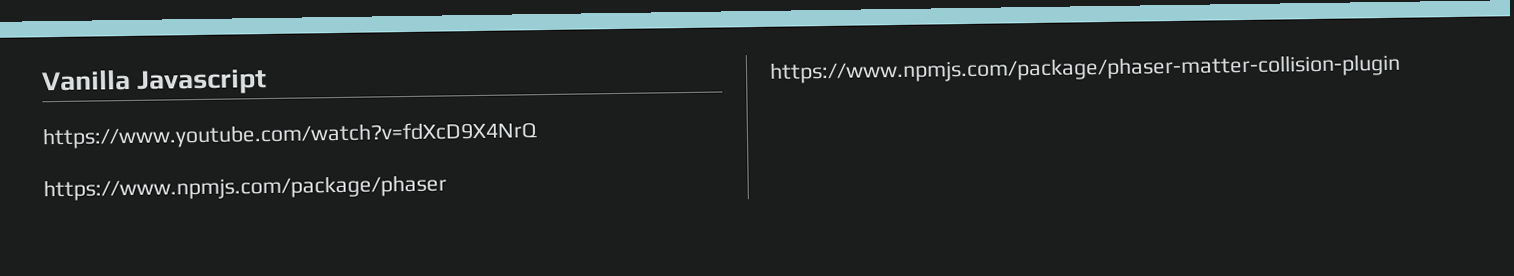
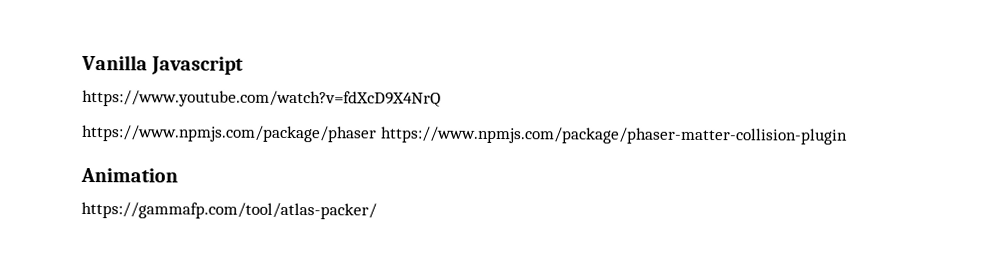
(1401, 68) none -> [80,167,178,183] [81,201,377,220] // Animation // https://gammafp.com/tool/atlas-packer/

